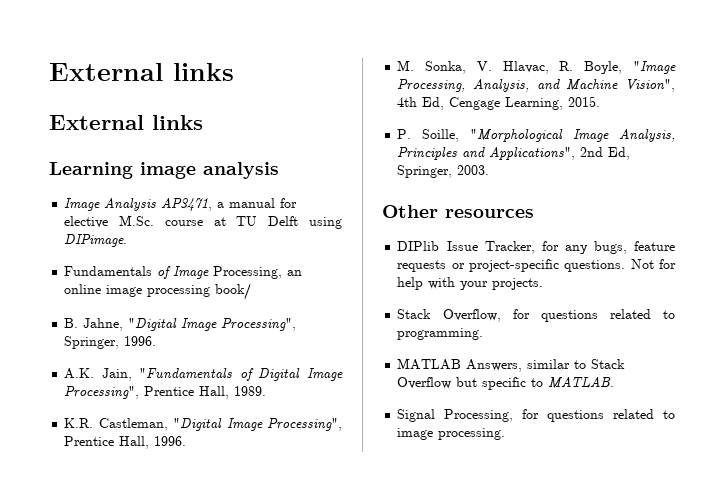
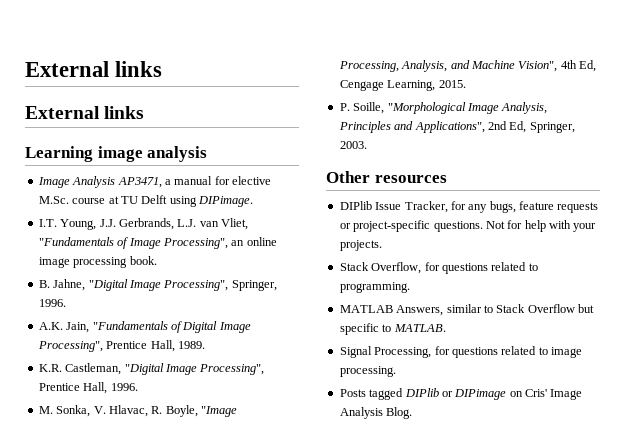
[64,266,153,276] Fundamentals -> [38,218,248,230] [38,237,114,246] I.T. Young, J.J. Gerbrands, L.J. van Vliet, "Fundamentals
[213,266,283,279] Processing, -> [162,238,228,249] Processing",
[215,283,252,300] book/ -> [129,256,157,265] book.
(506, 434) none -> [339,388,583,400] [339,407,413,419] // Posts tagged DIPlib or DIPimage on Cris' Image Analysis Blog.

